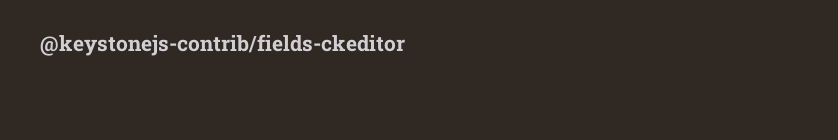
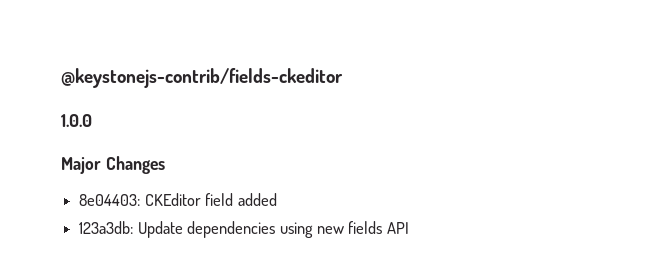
(405, 45) none -> [61,114,92,127] [61,156,165,174] [79,193,277,206] [79,221,409,238] // 1.0.0 // Major Changes // 8e04403: CKEditor field added // 123a3db: Update dependencies using new fields API

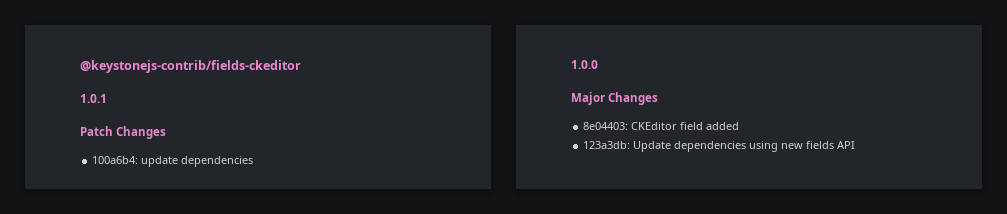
(343, 78) none -> [80,94,107,103] [80,126,167,139] [92,156,254,167] // 1.0.1 // Patch Changes // 100a6b4: update dependencies

